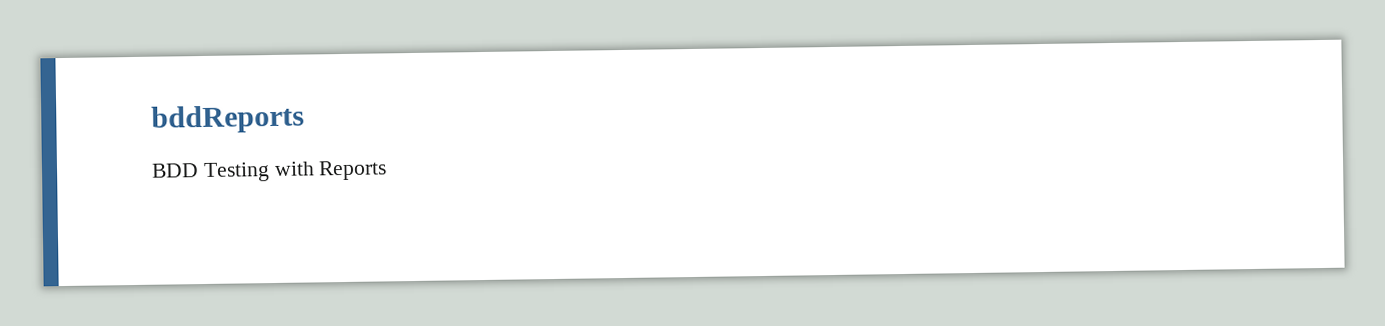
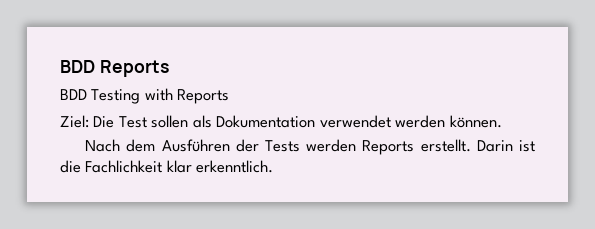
[151,104,305,134] bddReports -> [60,60,169,77] BDD Reports
(388, 170) none -> [60,115,502,128] [85,139,536,155] [60,160,274,173] // Ziel: Die Test sollen als Dokumentation verwendet werden können. // Nach dem Ausführen der Tests werden Reports erstellt. Darin ist die Fachlichkeit klar erkenntlich.

